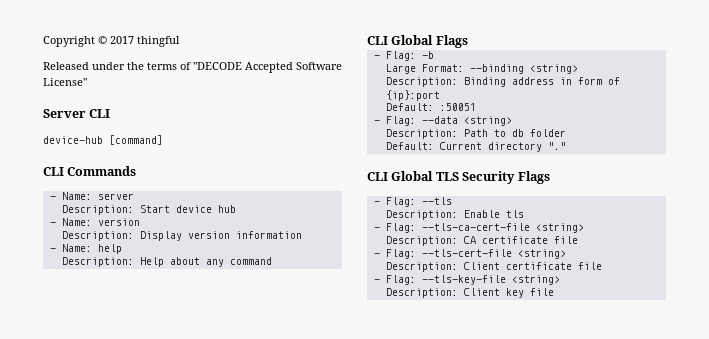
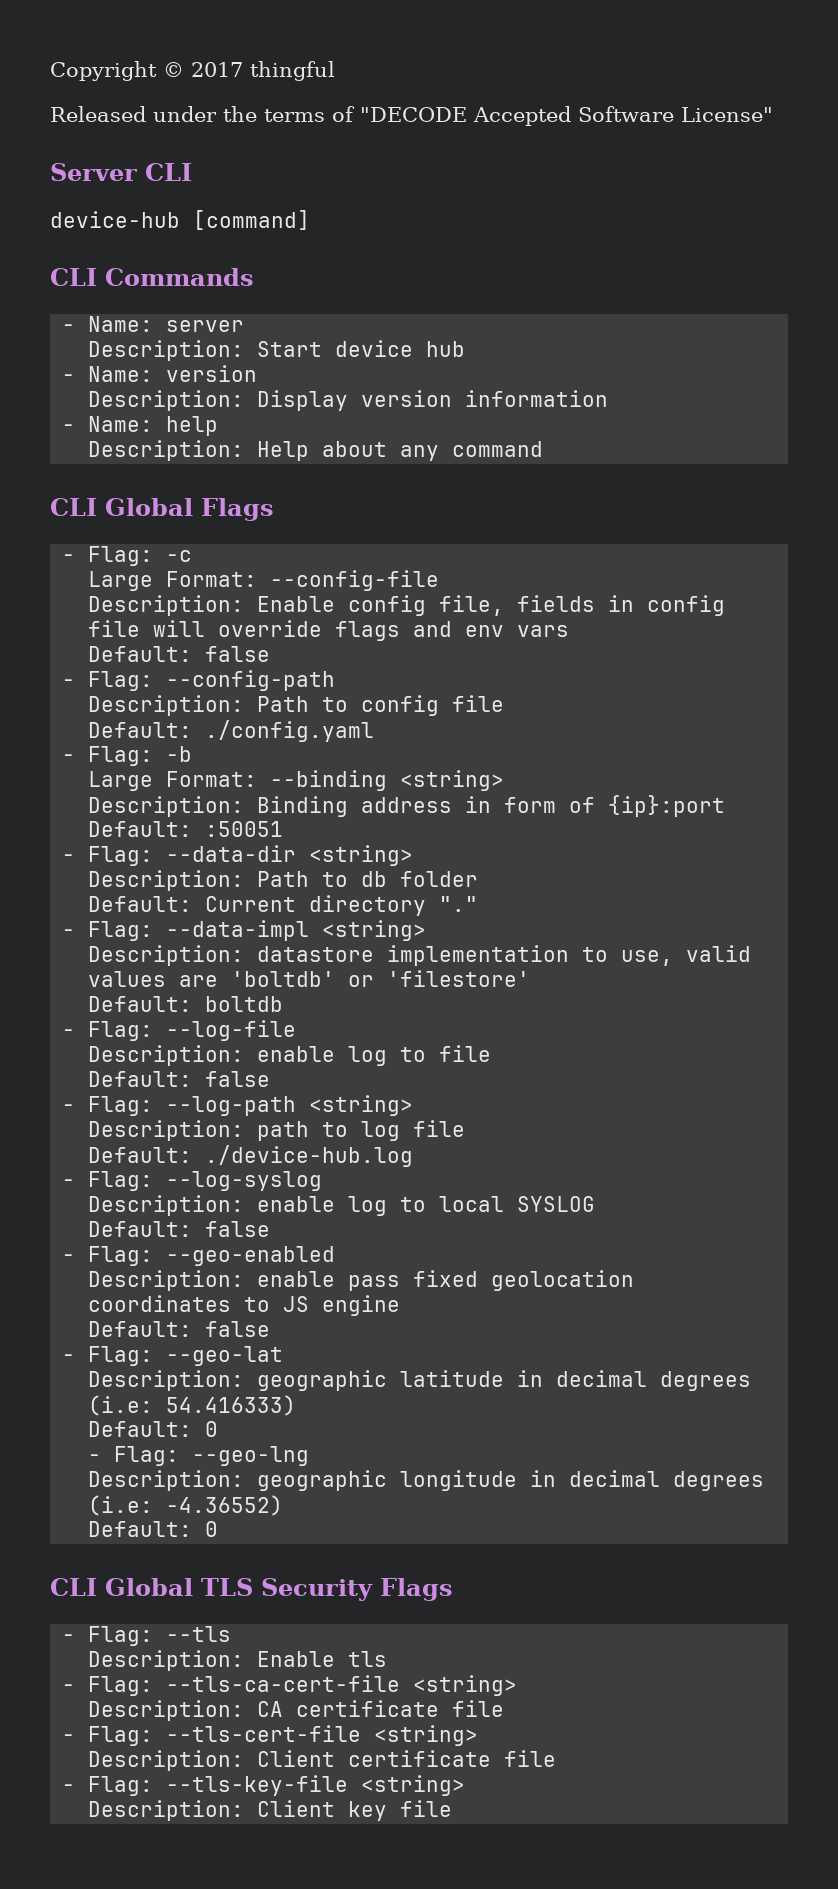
(468, 41) none -> [62,546,193,566] [88,570,440,591] [88,595,726,616] [88,620,570,641] [88,646,271,662] [62,670,336,691] [88,695,505,716] [88,720,375,742] // - Flag: -c // Large Format: --config-file // Description: Enable config file, fields in config file will override flags and env vars // Default: false // - Flag: --config-path // Description: Path to config file // Default: ./config.yaml
[421,116,458,124] --data -> [166,845,297,862] --data-dir
(566, 146) none -> [62,920,427,941] [88,945,752,966] [88,970,531,987] [88,996,284,1012] [62,1020,297,1041] [88,1045,492,1066] [88,1071,271,1087] [62,1095,414,1116] [88,1120,466,1141] [88,1145,414,1167] [62,1171,323,1191] [88,1195,596,1216] [88,1221,271,1237] [62,1246,336,1266] [88,1270,635,1291] [88,1295,401,1316] [88,1321,271,1337] [62,1346,284,1366] [88,1370,752,1391] [88,1395,297,1416] [88,1421,219,1437] [88,1446,310,1466] [88,1470,765,1491] [88,1495,284,1516] [88,1521,219,1537] // - Flag: --data-impl <string> // Description: datastore implementation to use, valid values are 'boltdb' or 'filestore' // Default: boltdb // - Flag: --log-file // Description: enable log to file // Default: false // - Flag: --log-path <string> // Description: path to log file // Default: ./device-hub.log // - Flag: --log-syslog // Description: enable log to local SYSLOG // Default: false // - Flag: --geo-enabled // Description: enable pass fixed geolocation coordinates to JS engine // Default: false // - Flag: --geo-lat // Description: geographic latitude in decimal degrees (i.e: 54.416333) // Default: 0 // - Flag: --geo-lng // Description: geographic longitude in decimal degrees (i.e: -4.36552) // Default: 0

